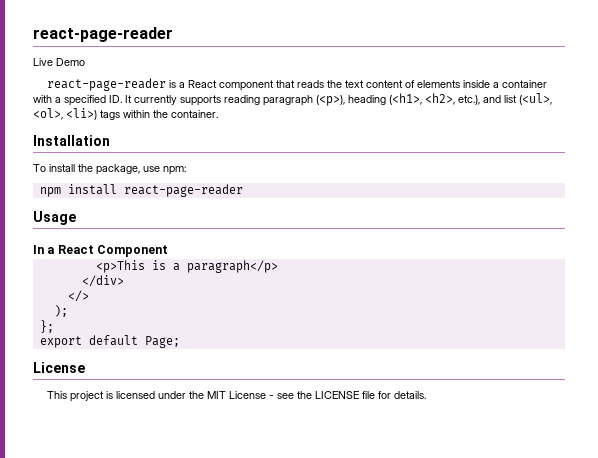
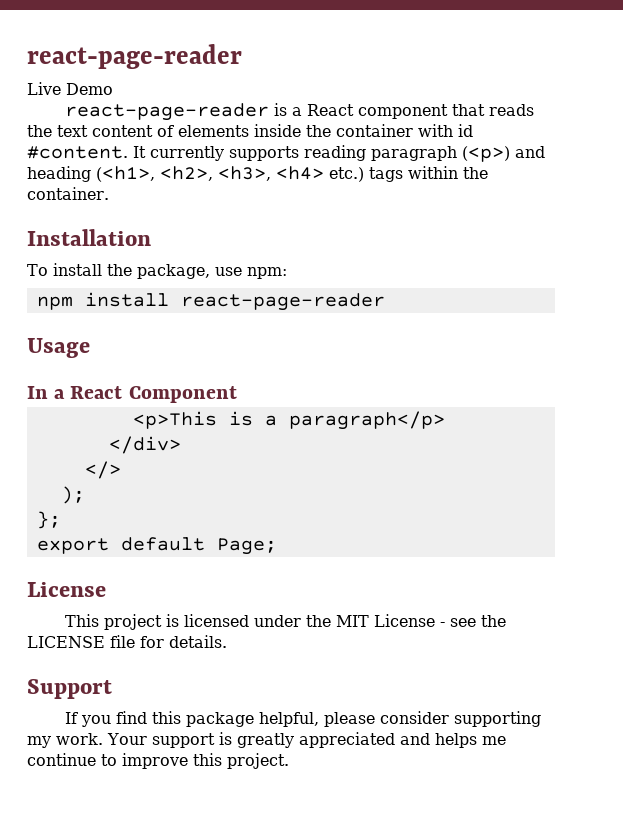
[493,82,500,88] a -> [306,125,331,137] the
[55,95,122,106] a specified ID. -> [458,124,473,137] [27,146,128,159] id #content.
[316,95,345,106] (<p>), -> [462,146,545,162] (<p>) and
[458,93,552,105] [33,108,97,120] etc.), and list (<ul>, <ol>, <li>) -> [218,166,364,182] <h3>, <h4> etc.)
(427, 395) none -> [27,679,112,699] [64,711,541,727] [27,732,506,748] [27,753,289,769] // Support // If you find this package helpful, please consider supporting my work. Your support is greatly appreciated and helps me continue to improve this project.

